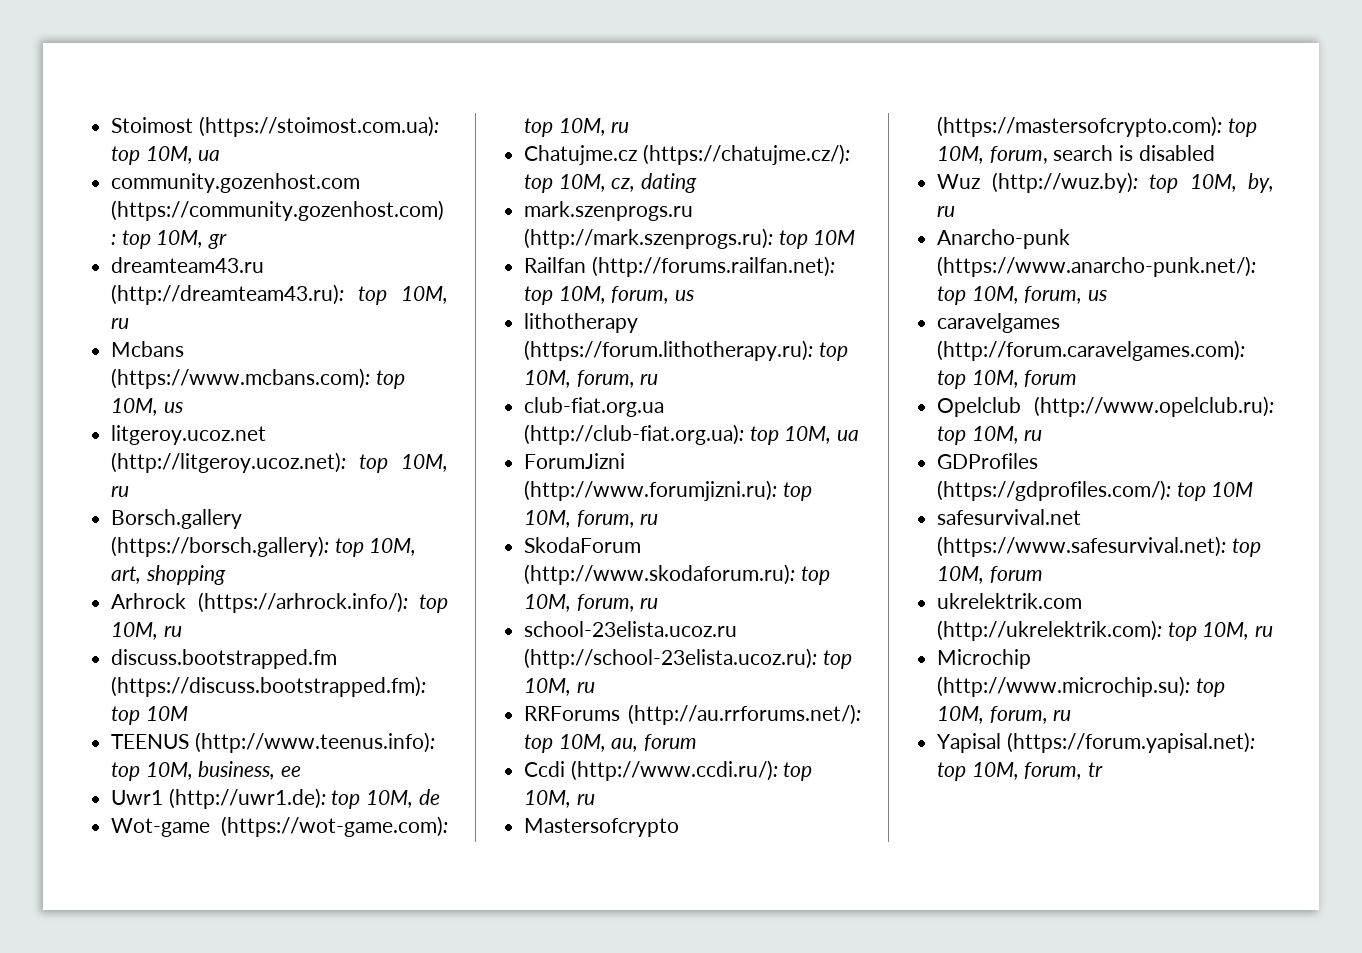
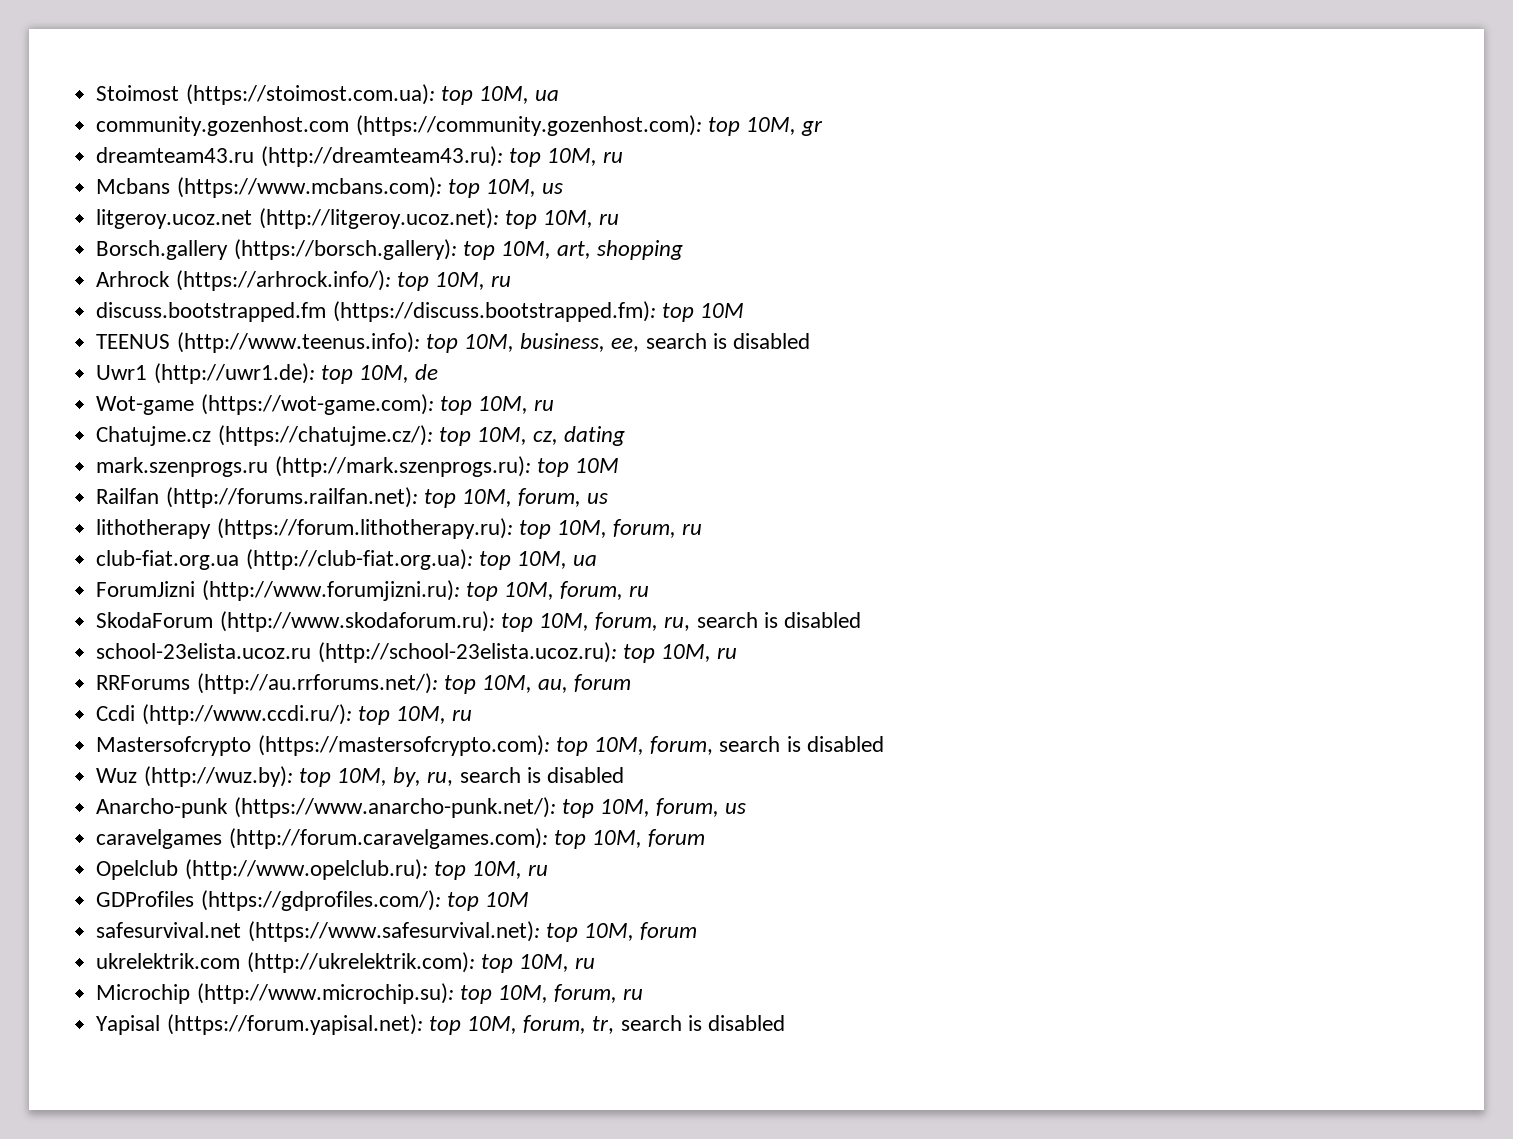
[281,766,302,777] ee -> [611,333,810,352] ee, search is disabled
[640,598,659,609] ru -> [664,612,861,631] ru, search is disabled
[937,206,956,217] ru -> [427,767,624,786] ru, search is disabled
[1088,762,1104,777] tr -> [592,1015,785,1034] tr, search is disabled

